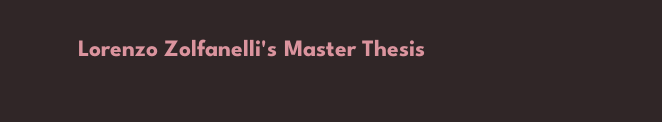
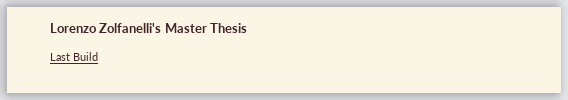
(426, 48) none -> [50,52,98,61] // Last Build

